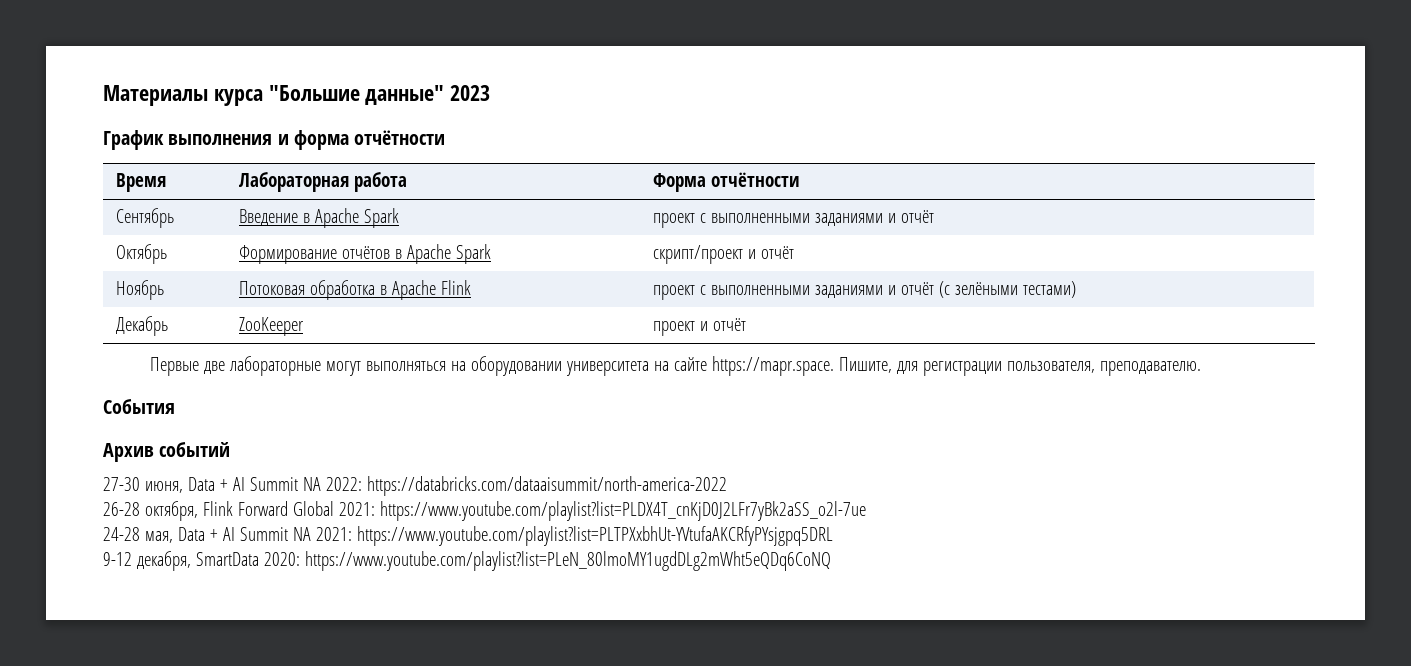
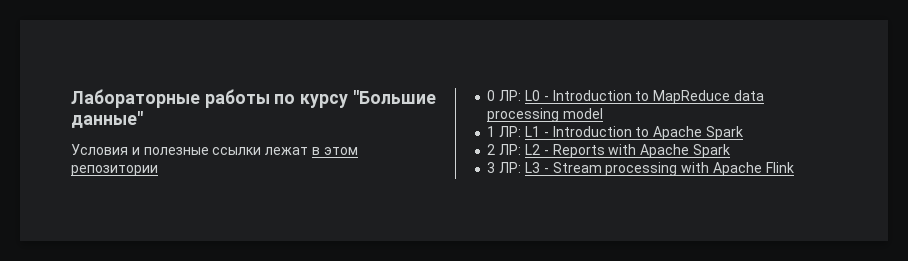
[103,85,491,106] [103,130,446,150] [115,173,166,192] [238,172,407,192] [652,172,800,192] [115,208,174,228] [238,208,399,228] [652,210,934,228] [115,244,167,264] [238,244,491,264] [652,245,794,264] [115,280,164,300] [238,280,471,300] [652,281,1076,300] [115,316,168,336] [238,317,304,336] [652,318,746,336] [149,356,1201,376] [103,399,175,414] [103,442,231,462] [103,476,727,496] [103,501,866,521] [103,526,833,546] [103,551,831,571] Материалы курса "Большие данные" 2023 // График выполнения и форма отчётности // Время | Лабораторная работа | Форма отчётности // Сентябрь | Введение в Apache Spark | проект с выполненными заданиями и отчёт // Октябрь | Формирование отчётов в Apache Spark | скрипт/проект и отчёт // Ноябрь | Потоковая обработка в Apache Flink | проект с выполненными заданиями и отчёт (с зелёными тестами) // Декабрь | ZooKeeper | проект и отчёт // Первые две лабораторные могут выполняться на оборудовании университета на сайте https://mapr.space. Пишите, для регистрации пользователя, преподавателю. // События // Архив событий // 27-30 июня, Data + AI Summit NA 2022: https://databricks.com/dataaisummit/north-america-2022 // 26-28 октября, Flink Forward Global 2021: https://www.youtube.com/playlist?list=PLDX4T_cnKjD0J2LFr7yBk2aSS_o2l-7ue // 24-28 мая, Data + AI Summit NA 2021: https://www.youtube.com/playlist?list=PLTPXxbhUt-YVtufaAKCRfyPYsjgpq5DRL // 9-12 декабря, SmartData 2020: https://www.youtube.com/playlist?list=PLeN_80lmoMY1ugdDLg2mWht5eQDq6CoNQ -> [71,89,436,108] [71,111,143,128] [71,144,358,155] [71,165,158,176] [487,90,764,104] [487,108,604,122] [487,126,743,140] [487,144,730,158] [487,162,794,176] Лабораторные работы по курсу "Большие данные" // Условия и полезные ссылки лежат в этом репозитории // 0 ЛР: L0 - Introduction to MapReduce data processing model // 1 ЛР: L1 - Introduction to Apache Spark // 2 ЛР: L2 - Reports with Apache Spark // 3 ЛР: L3 - Stream processing with Apache Flink

